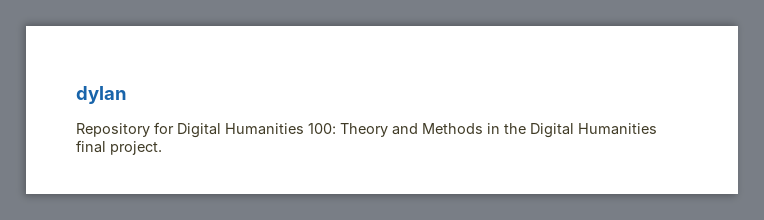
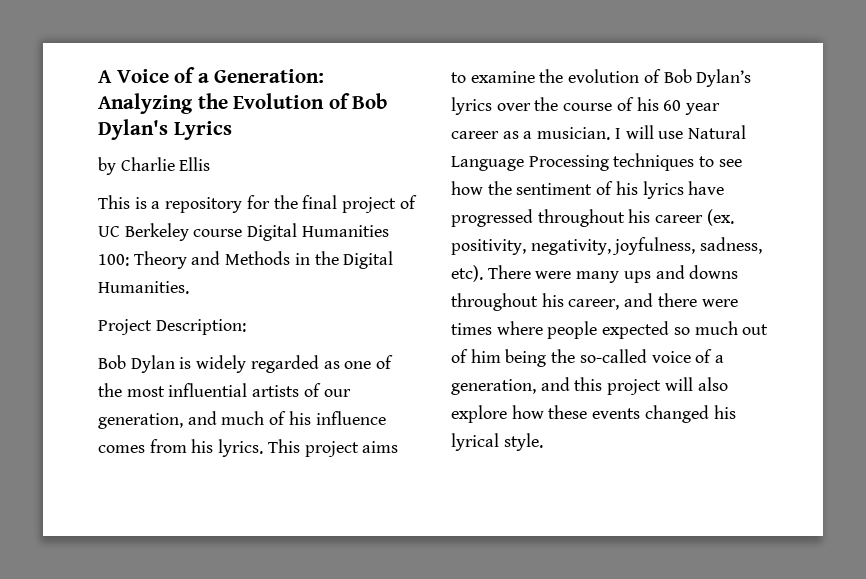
[76,86,127,104] [76,122,174,137] dylan // Repository for -> [98,67,325,83] [98,93,388,114] [98,119,232,140] [98,157,211,175] [98,195,417,213] [98,223,243,241] A Voice of a Generation: Analyzing the Evolution of Bob Dylan's Lyrics // by Charlie Ellis // This is a repository for the final project of UC Berkeley course
[578,123,657,135] [76,140,162,155] Humanities final project. -> [98,281,189,294] [98,319,246,335] [98,355,394,373] [98,383,351,397] [98,411,386,429] [98,439,399,457] [451,69,752,87] [451,97,721,115] [451,125,747,140] [451,153,742,171] [451,181,725,199] [451,209,734,227] [451,237,763,255] [451,265,739,283] [451,293,738,311] [451,321,769,339] [451,349,725,367] [451,377,728,395] [451,405,736,423] [451,433,543,451] Humanities. // Project Description: // Bob Dylan is widely regarded as one of the most influential artists of our generation, and much of his influence comes from his lyrics. This project aims to examine the evolution of Bob Dylan’s lyrics over the course of his 60 year career as a musician. I will use Natural Language Processing techniques to see how the sentiment of his lyrics have progressed throughout his career (ex. positivity, negativity, joyfulness, sadness, etc). There were many ups and downs throughout his career, and there were times where people expected so much out of him being the so-called voice of a generation, and this project will also explore how these events changed his lyrical style.

